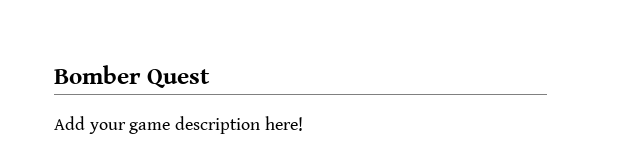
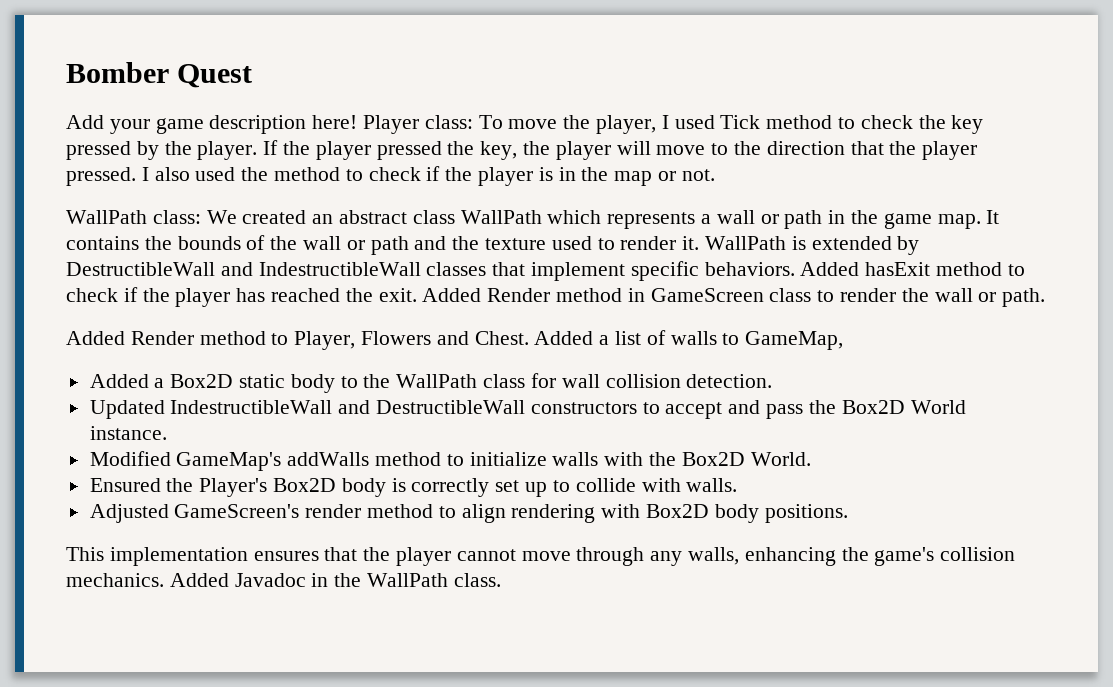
(303, 123) none -> [363,115,984,134] [66,140,978,160] [66,166,715,186] [66,210,1000,229] [66,235,920,255] [66,261,1025,281] [66,287,1046,307] [66,330,844,350] [89,373,773,393] [89,400,966,419] [89,426,167,440] [89,451,811,471] [89,478,738,497] [89,504,848,523] [66,547,1016,566] [66,573,501,587] Player class: To move the player, I used Tick method to check the key pressed by the player. If the player pressed the key, the player will move to the direction that the player pressed. I also used the method to check if the player is in the map or not. // WallPath class: We created an abstract class WallPath which represents a wall or path in the game map. It contains the bounds of the wall or path and the texture used to render it. WallPath is extended by DestructibleWall and IndestructibleWall classes that implement specific behaviors. Added hasExit method to check if the player has reached the exit. Added Render method in GameScreen class to render the wall or path. // Added Render method to Player, Flowers and Chest. Added a list of walls to GameMap, // Added a Box2D static body to the WallPath class for wall collision detection. // Updated IndestructibleWall and DestructibleWall constructors to accept and pass the Box2D World instance. // Modified GameMap's addWalls method to initialize walls with the Box2D World. // Ensured the Player's Box2D body is correctly set up to collide with walls. // Adjusted GameScreen's render method to align rendering with Box2D body positions. // This implementation ensures that the player cannot move through any walls, enhancing the game's collision mechanics. Added Javadoc in the WallPath class.

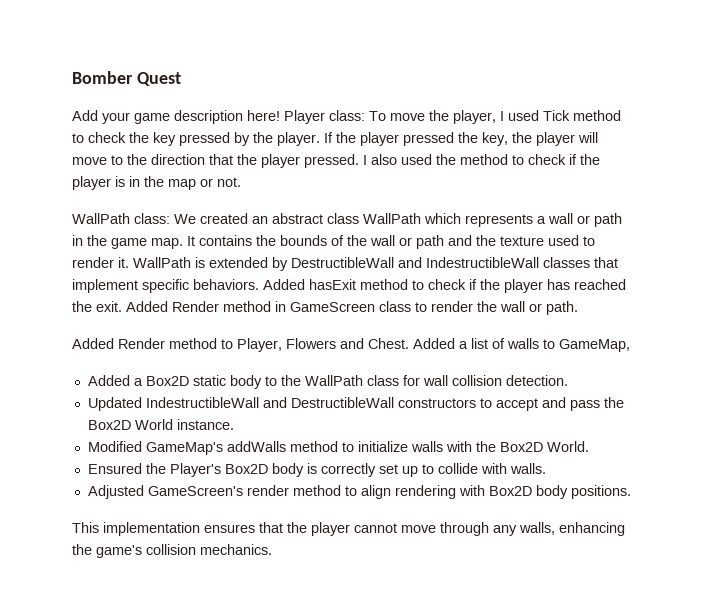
[169,573,501,587] Added Javadoc in the WallPath class. -> (272, 549) none

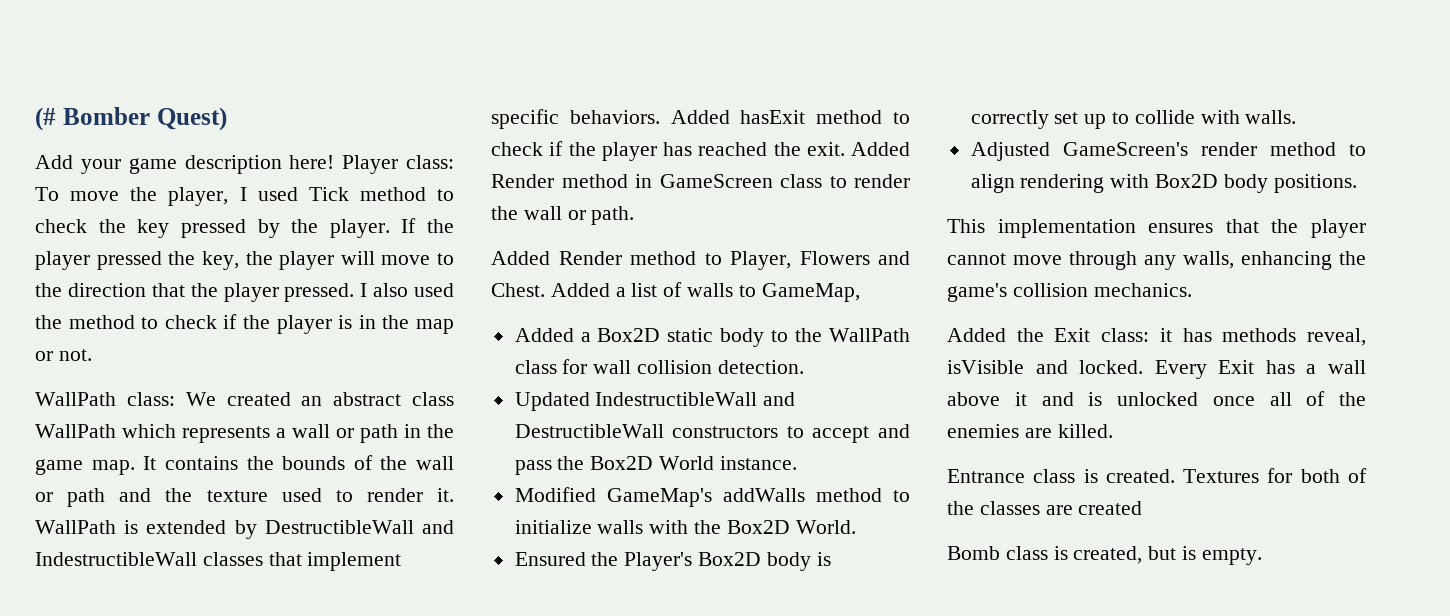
[72,71,181,86] Bomber Quest -> [35,107,227,131] (# Bomber Quest)
(272, 549) none -> [947,328,1366,346] [947,360,1366,379] [947,391,1366,406] [947,424,1113,438] [947,468,1367,483] [947,501,1143,515] [947,546,1262,565] // Added the Exit class: it has methods reveal, isVisible and locked. Every Exit has a wall above it and is unlocked once all of the enemies are killed. // Entrance class is created. Textures for both of the classes are created // Bomb class is created, but is empty.

